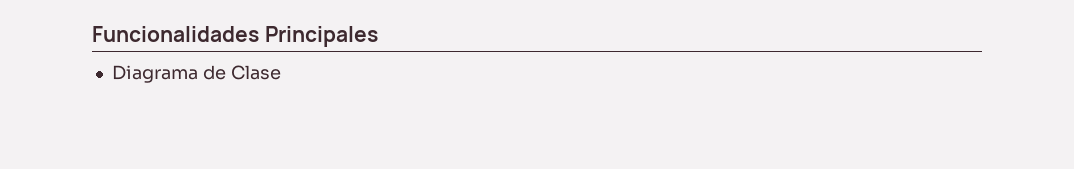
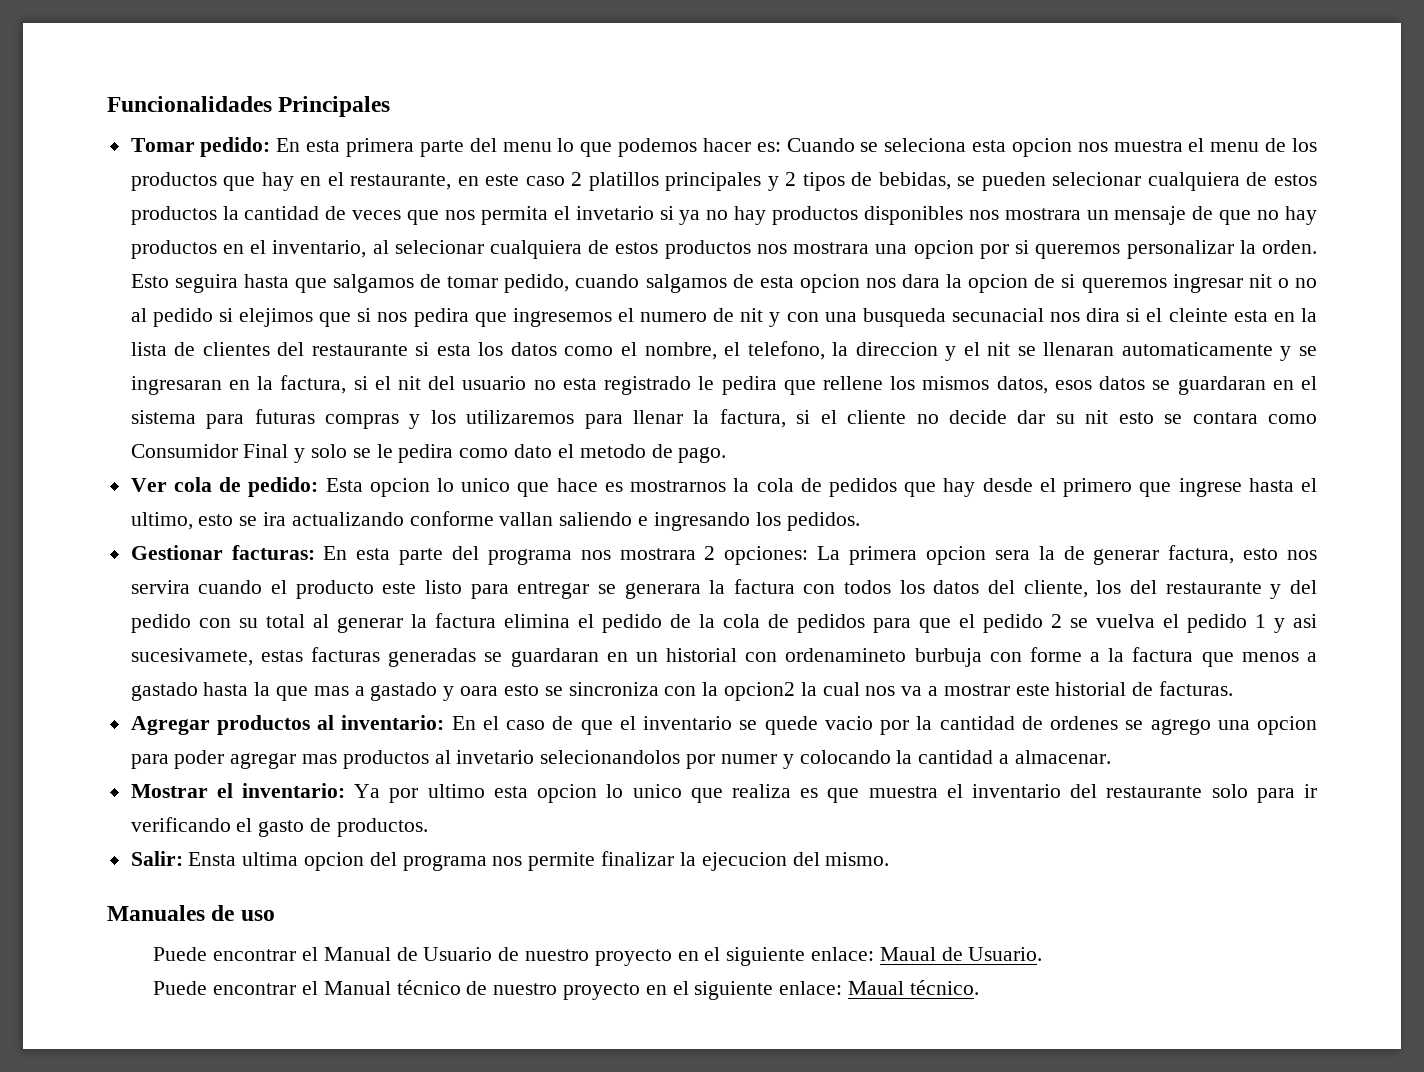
[111,65,281,83] Diagrama de Clase -> [130,137,1317,157] [130,172,1317,191] [130,206,1317,225] [130,240,1317,259] [130,274,1317,293] [130,308,1317,327] [130,341,1318,361] [130,375,1317,395] [130,409,1317,429] [130,444,727,463] [130,477,1318,497] [130,511,860,531] [130,545,1317,565] [130,579,1317,599] [130,613,1318,633] [130,647,1317,667] [130,681,1233,701] [130,715,1317,735] [130,750,1111,769] [130,783,1317,803] [130,817,428,837] [130,851,890,871] [107,905,275,921] [153,947,1043,966] [153,980,979,1000] Tomar pedido: En esta primera parte del menu lo que podemos hacer es: Cuando se seleciona esta opcion nos muestra el menu de los productos que hay en el restaurante, en este caso 2 platillos principales y 2 tipos de bebidas, se pueden selecionar cualquiera de estos productos la cantidad de veces que nos permita el invetario si ya no hay productos disponibles nos mostrara un mensaje de que no hay productos en el inventario, al selecionar cualquiera de estos productos nos mostrara una opcion por si queremos personalizar la orden. Esto seguira hasta que salgamos de tomar pedido, cuando salgamos de esta opcion nos dara la opcion de si queremos ingresar nit o no al pedido si elejimos que si nos pedira que ingresemos el numero de nit y con una busqueda secunacial nos dira si el cleinte esta en la lista de clientes del restaurante si esta los datos como el nombre, el telefono, la direccion y el nit se llenaran automaticamente y se ingresaran en la factura, si el nit del usuario no esta registrado le pedira que rellene los mismos datos, esos datos se guardaran en el sistema para futuras compras y los utilizaremos para llenar la factura, si el cliente no decide dar su nit esto se contara como Consumidor Final y solo se le pedira como dato el metodo de pago. // Ver cola de pedido: Esta opcion lo unico que hace es mostrarnos la cola de pedidos que hay desde el primero que ingrese hasta el ultimo, esto se ira actualizando conforme vallan saliendo e ingresando los pedidos. // Gestionar facturas: En esta parte del programa nos mostrara 2 opciones: La primera opcion sera la de generar factura, esto nos servira cuando el producto este listo para entregar se generara la factura con todos los datos del cliente, los del restaurante y del pedido con su total al generar la factura elimina el pedido de la cola de pedidos para que el pedido 2 se vuelva el pedido 1 y asi sucesivamete, estas facturas generadas se guardaran en un historial con ordenamineto burbuja con forme a la factura que menos a gastado hasta la que mas a gastado y oara esto se sincroniza con la opcion2 la cual nos va a mostrar este historial de facturas. // Agregar productos al inventario: En el caso de que el inventario se quede vacio por la cantidad de ordenes se agrego una opcion para poder agregar mas productos al invetario selecionandolos por numer y colocando la cantidad a almacenar. // Mostrar el inventario: Ya por ultimo esta opcion lo unico que realiza es que muestra el inventario del restaurante solo para ir verificando el gasto de productos. // Salir: Ensta ultima opcion del programa nos permite finalizar la ejecucion del mismo. // Manuales de uso // Puede encontrar el Manual de Usuario de nuestro proyecto en el siguiente enlace: Maual de Usuario. // Puede encontrar el Manual técnico de nuestro proyecto en el siguiente enlace: Maual técnico.

